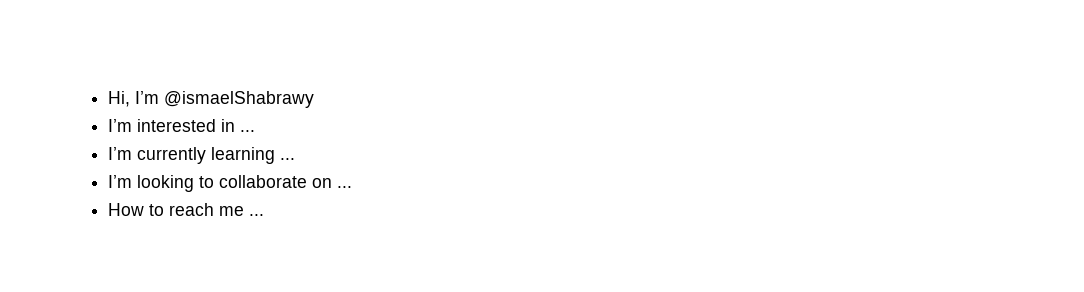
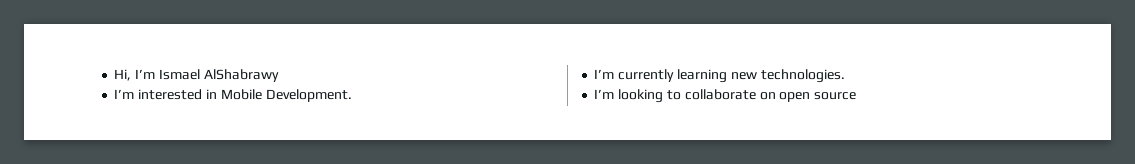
[164,91,315,108] @ismaelShabrawy -> [158,69,279,82] Ismael AlShabrawy
[240,130,256,132] ... -> [220,89,352,102] Mobile Development.
[280,158,296,160] ... -> [730,69,845,83] new technologies.
[337,186,353,188] [108,203,265,216] ... // How to reach me ... -> [779,92,857,102] open source

